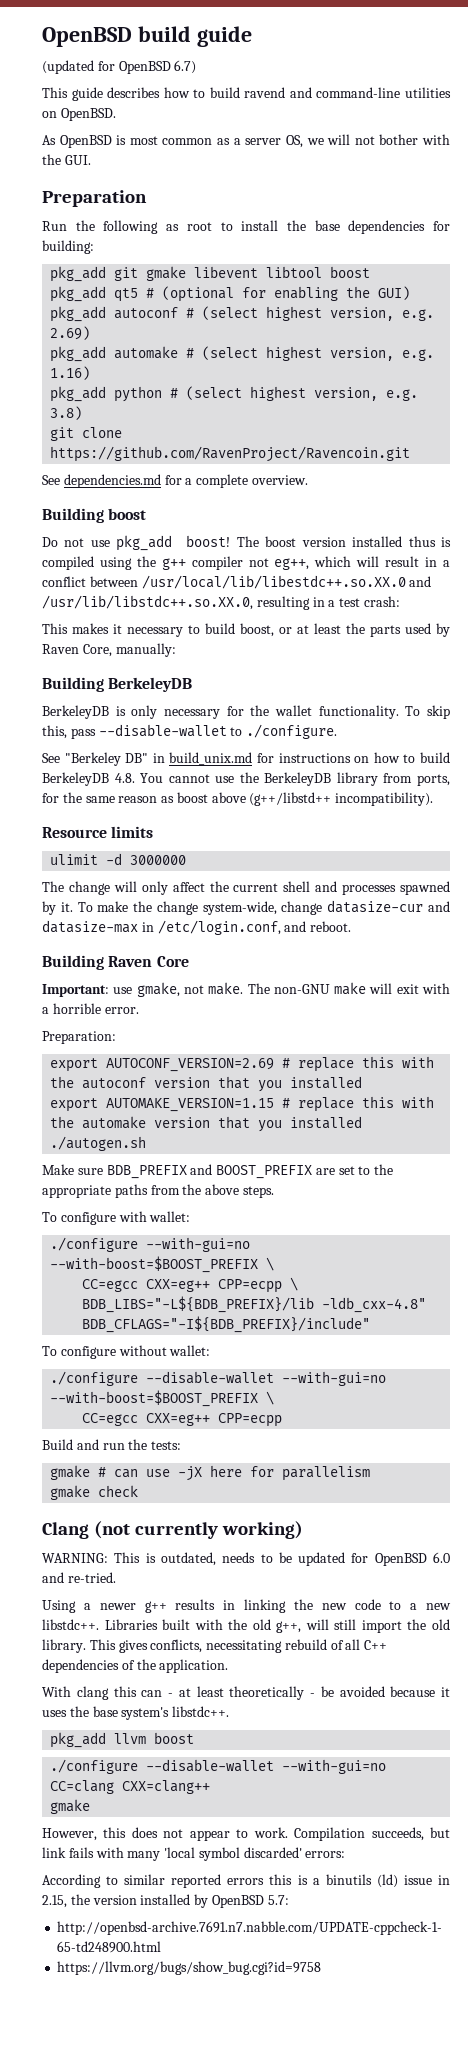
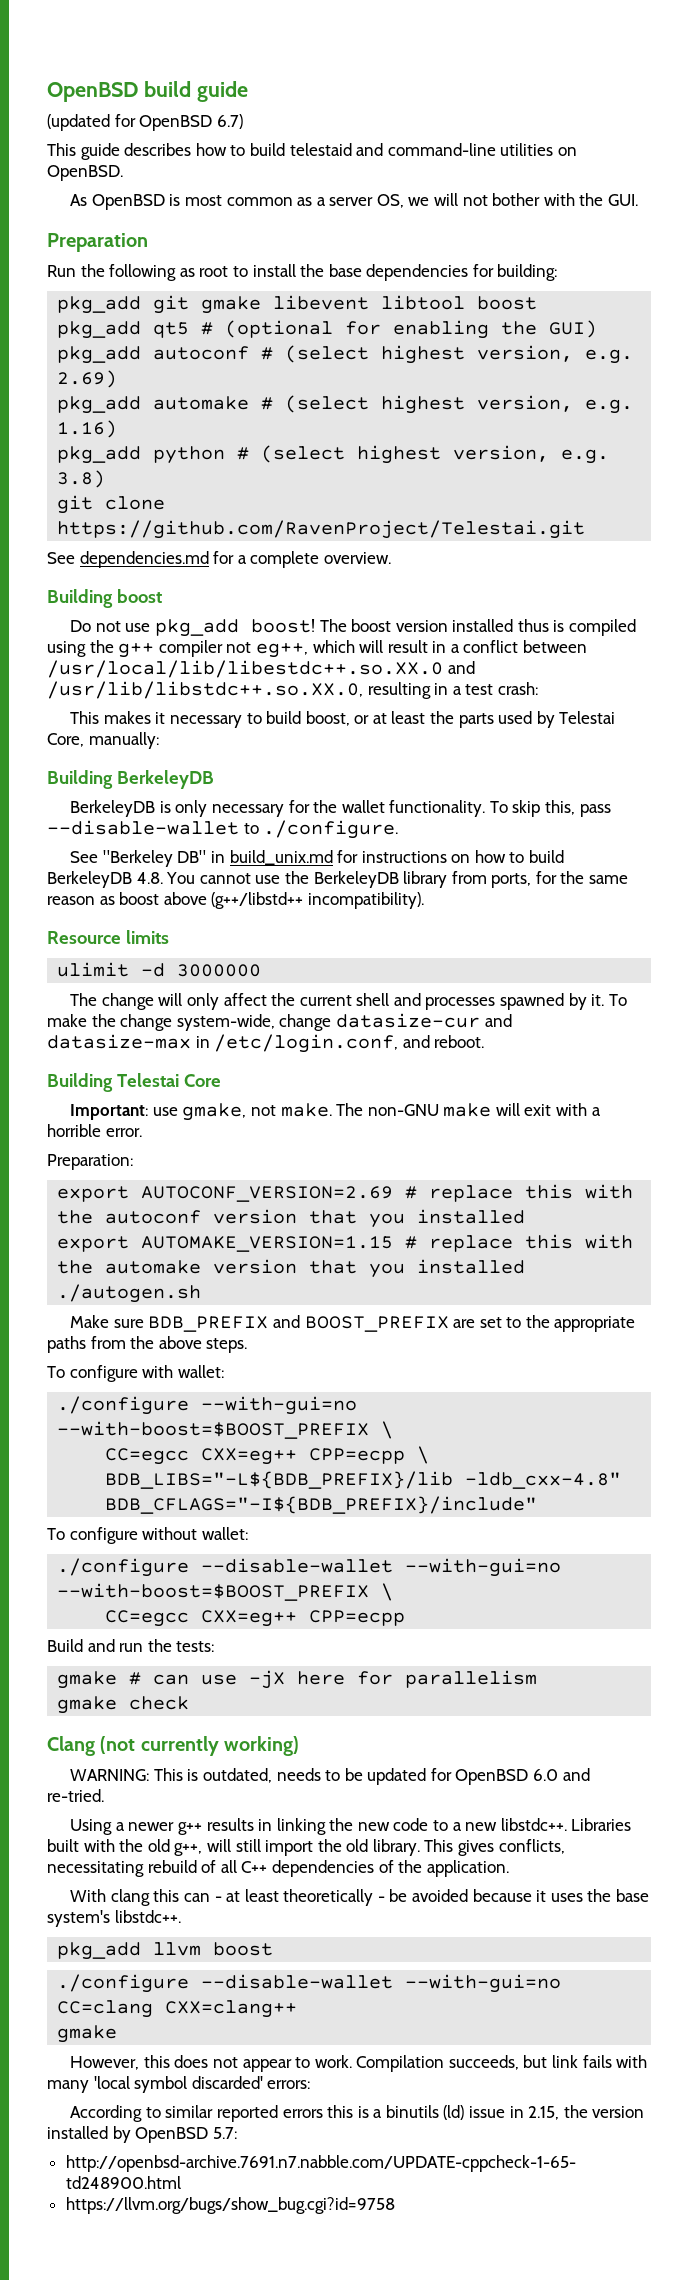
[244,87,286,98] ravend -> [289,143,352,156] telestaid
[50,446,411,462] https://github.com/RavenProject/Ravencoin.git -> [57,520,586,539] https://github.com/RavenProject/Telestai.git
[42,644,79,654] Raven -> [559,711,616,724] Telestai
[108,956,153,967] Raven -> [116,1073,179,1087] Telestai

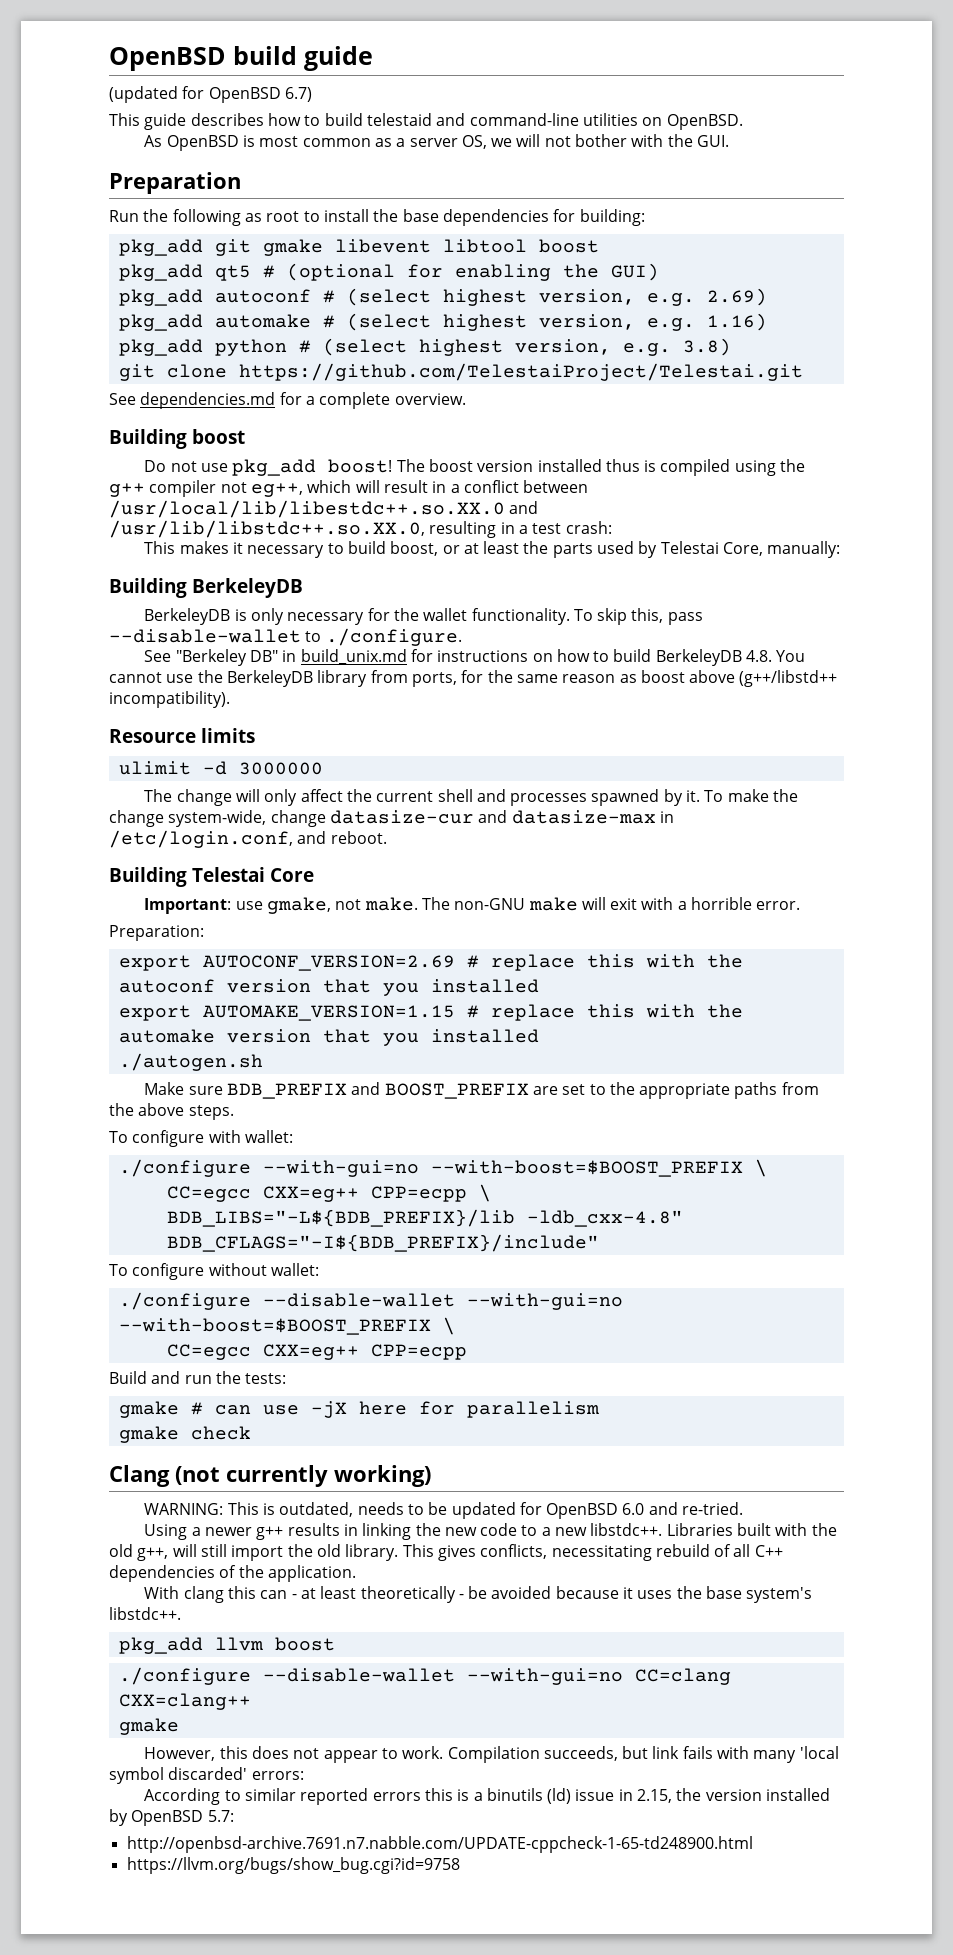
[57,520,586,539] https://github.com/RavenProject/Telestai.git -> [238,363,803,381] https://github.com/TelestaiProject/Telestai.git

